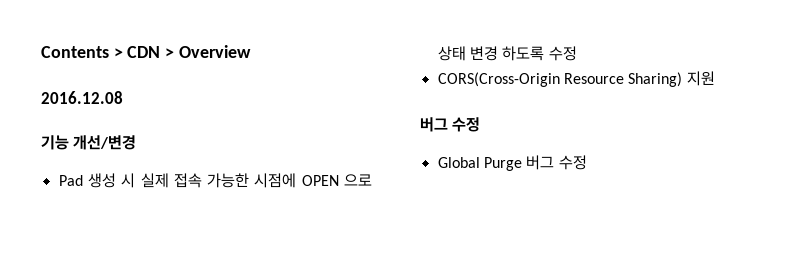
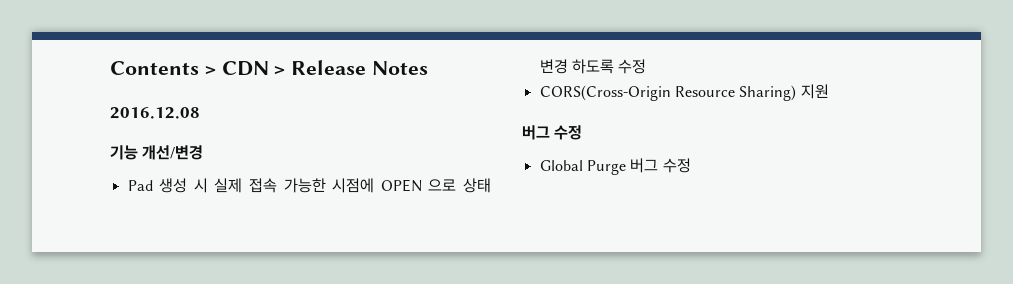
[178,45,251,58] Overview -> [291,60,429,75] Release Notes

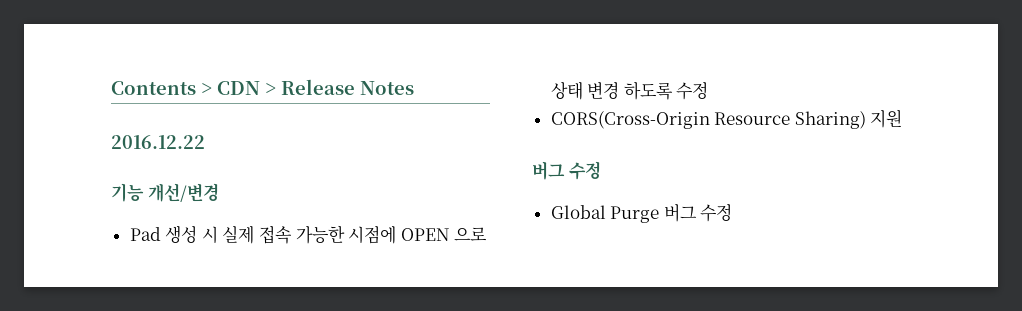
[110,107,200,119] 2016.12.08 -> [111,135,205,149] 2016.12.22

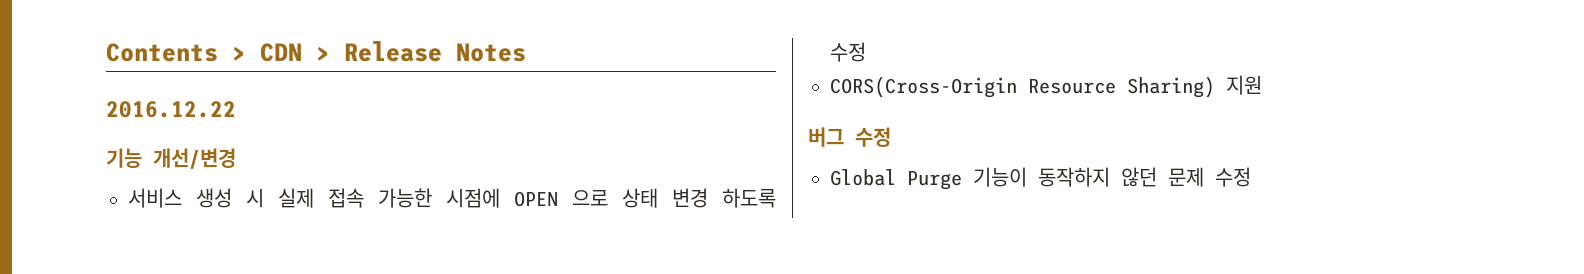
[129,227,161,241] Pad -> [128,188,182,208] 서비스
[663,204,697,222] 버그 -> [973,167,1204,187] 기능이 동작하지 않던 문제

